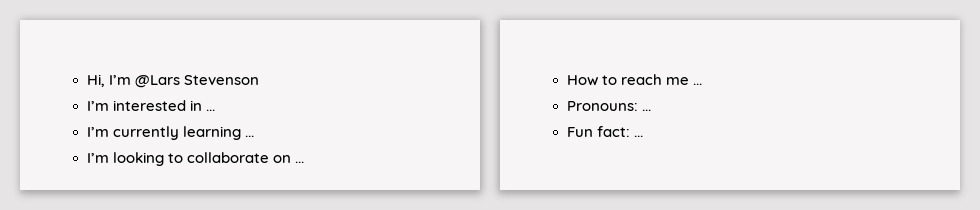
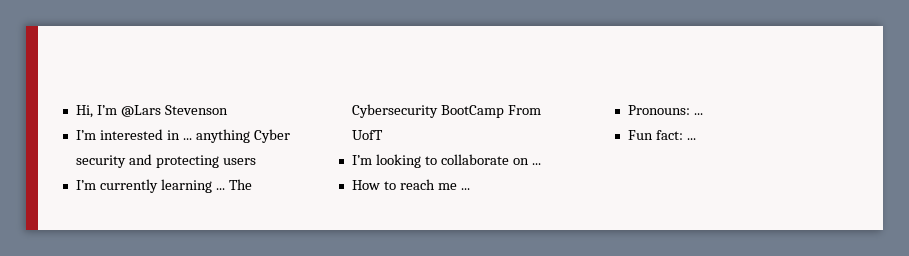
(215, 110) none -> [195,129,290,143] [75,154,256,168] anything Cyber security and protecting users
(254, 136) none -> [228,179,252,190] [351,104,541,118] [351,130,383,140] The Cybersecurity BootCamp From UofT

